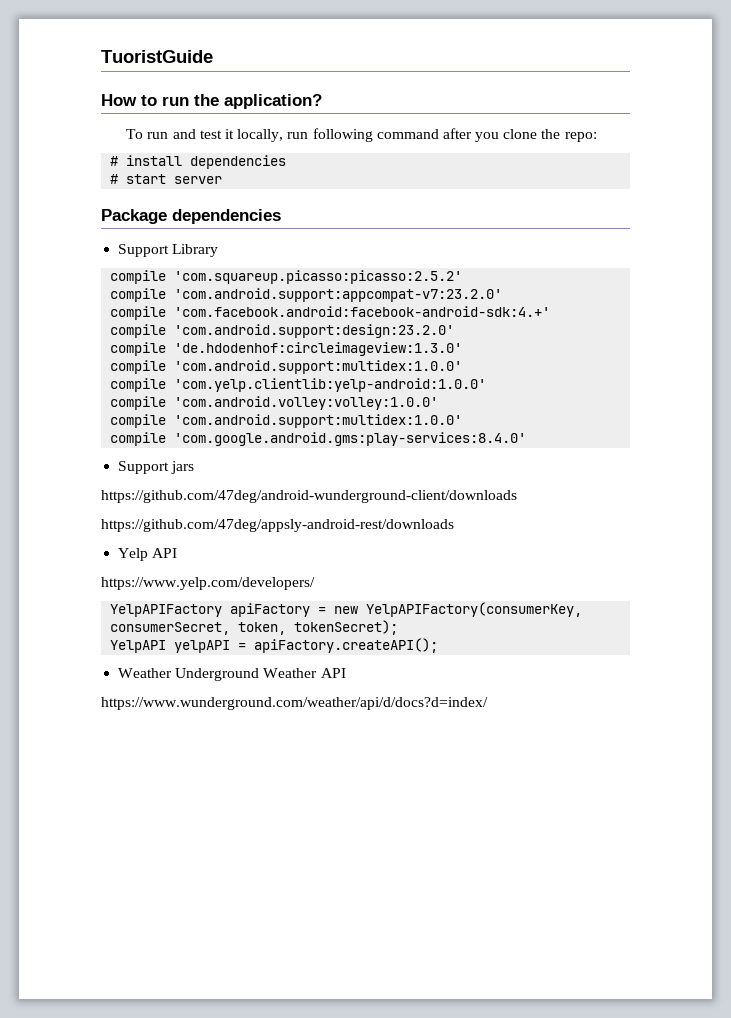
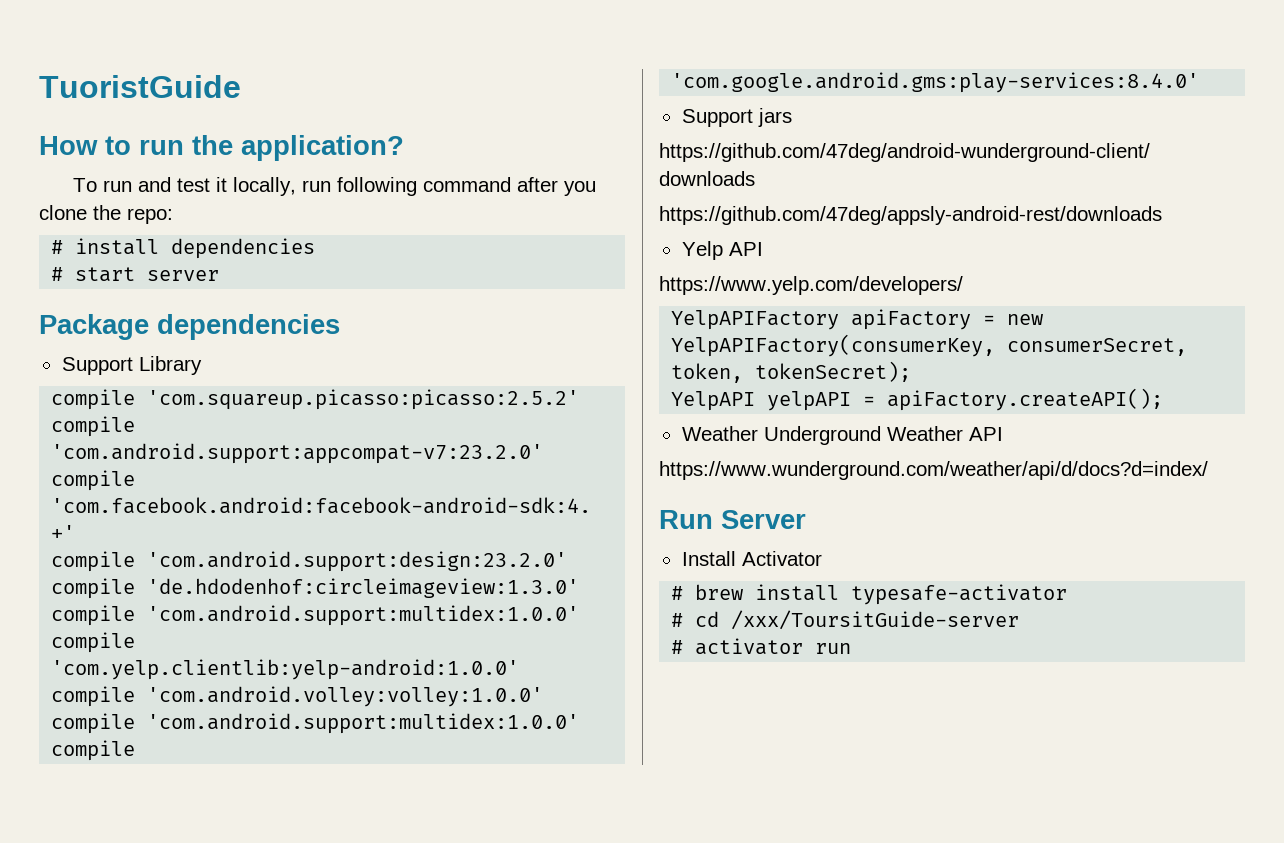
(488, 703) none -> [659,510,806,529] [681,551,822,566] [671,584,1068,605] [671,610,1020,630] [671,638,852,655] // Run Server // Install Activator // # brew install typesafe-activator // # cd /xxx/ToursitGuide-server // # activator run

